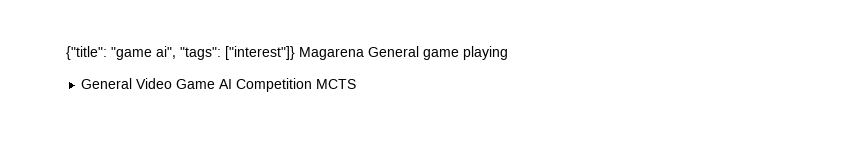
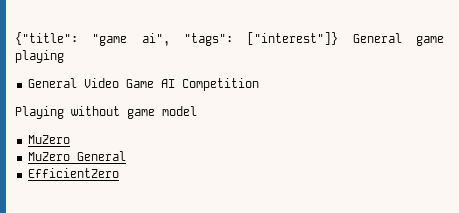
[299,47,364,60] Magarena -> (339, 38) none
[316,79,357,89] MCTS -> [15,106,197,119] [27,135,70,144] [27,151,126,161] [27,168,119,178] // Playing without game model // MuZero // MuZero General // EfficientZero

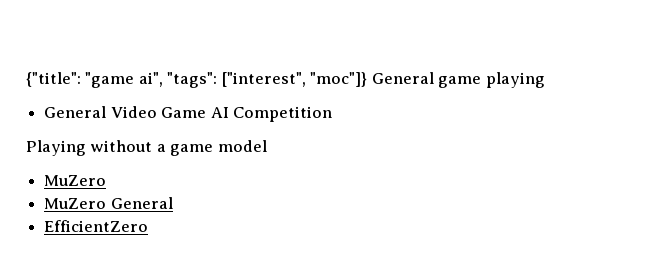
[247,32,339,45] ["interest"]} -> [221,72,368,87] ["interest", "moc"]}
(120, 111) none -> [156,144,166,152] a

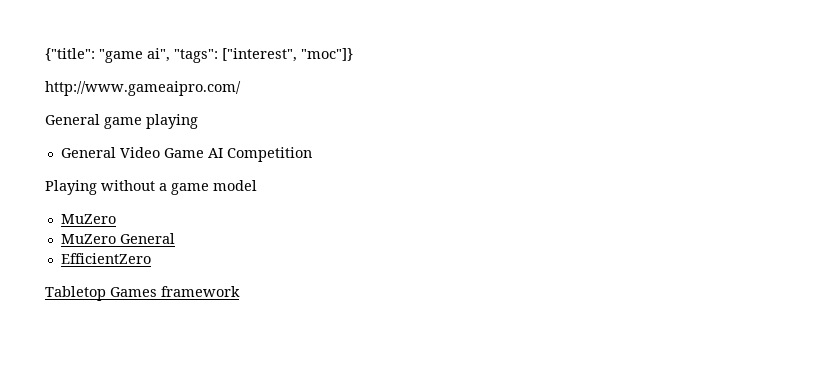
(368, 79) none -> [45,81,241,96] // http://www.gameaipro.com/ //
(149, 226) none -> [45,286,240,301] // Tabletop Games framework

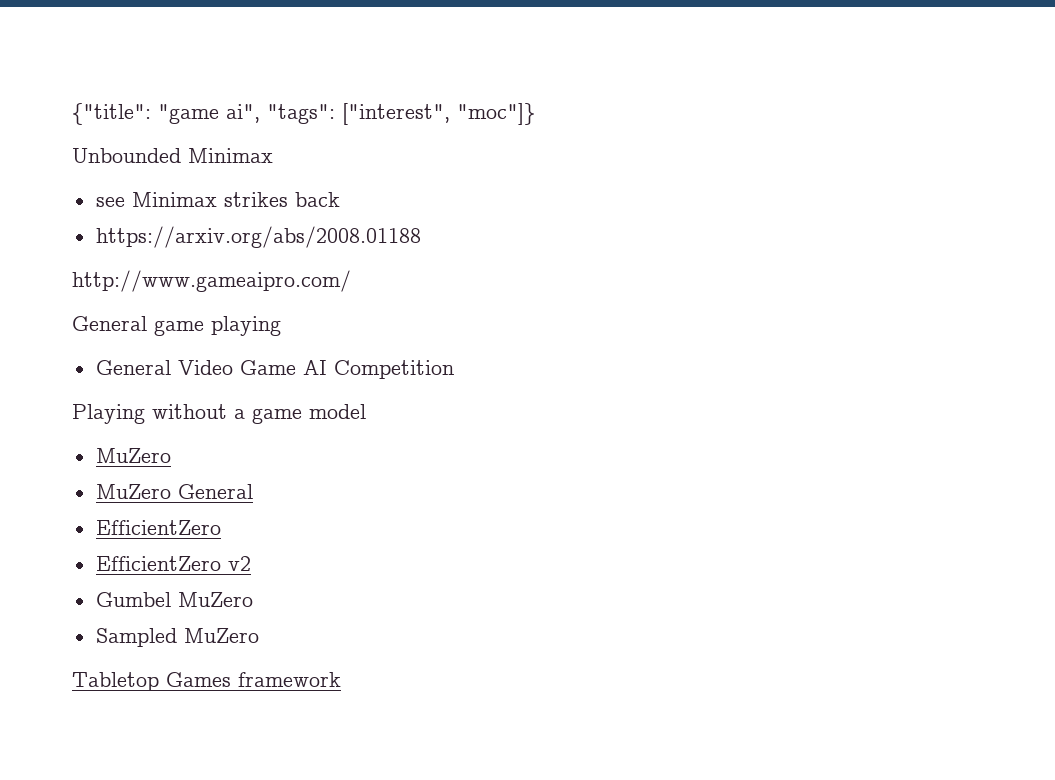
(353, 54) none -> [72,148,273,163] [95,192,340,207] [95,226,421,248] // Unbounded Minimax // see Minimax strikes back // https://arxiv.org/abs/2008.01188
(151, 258) none -> [95,556,251,571] [95,592,253,607] [95,628,259,647] // EfficientZero v2 // Gumbel MuZero // Sampled MuZero

